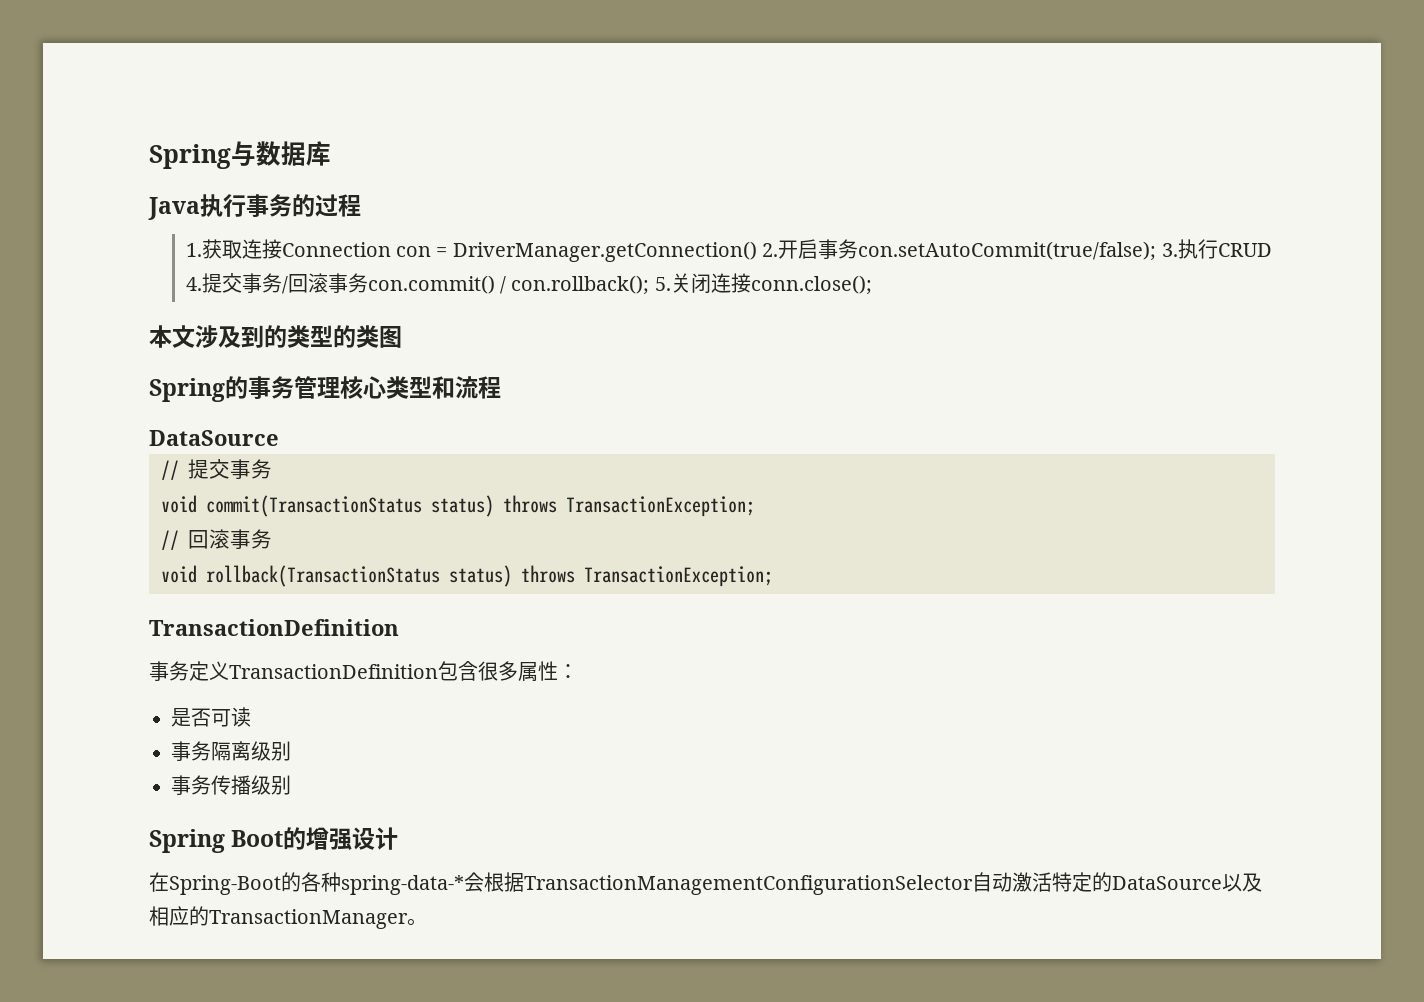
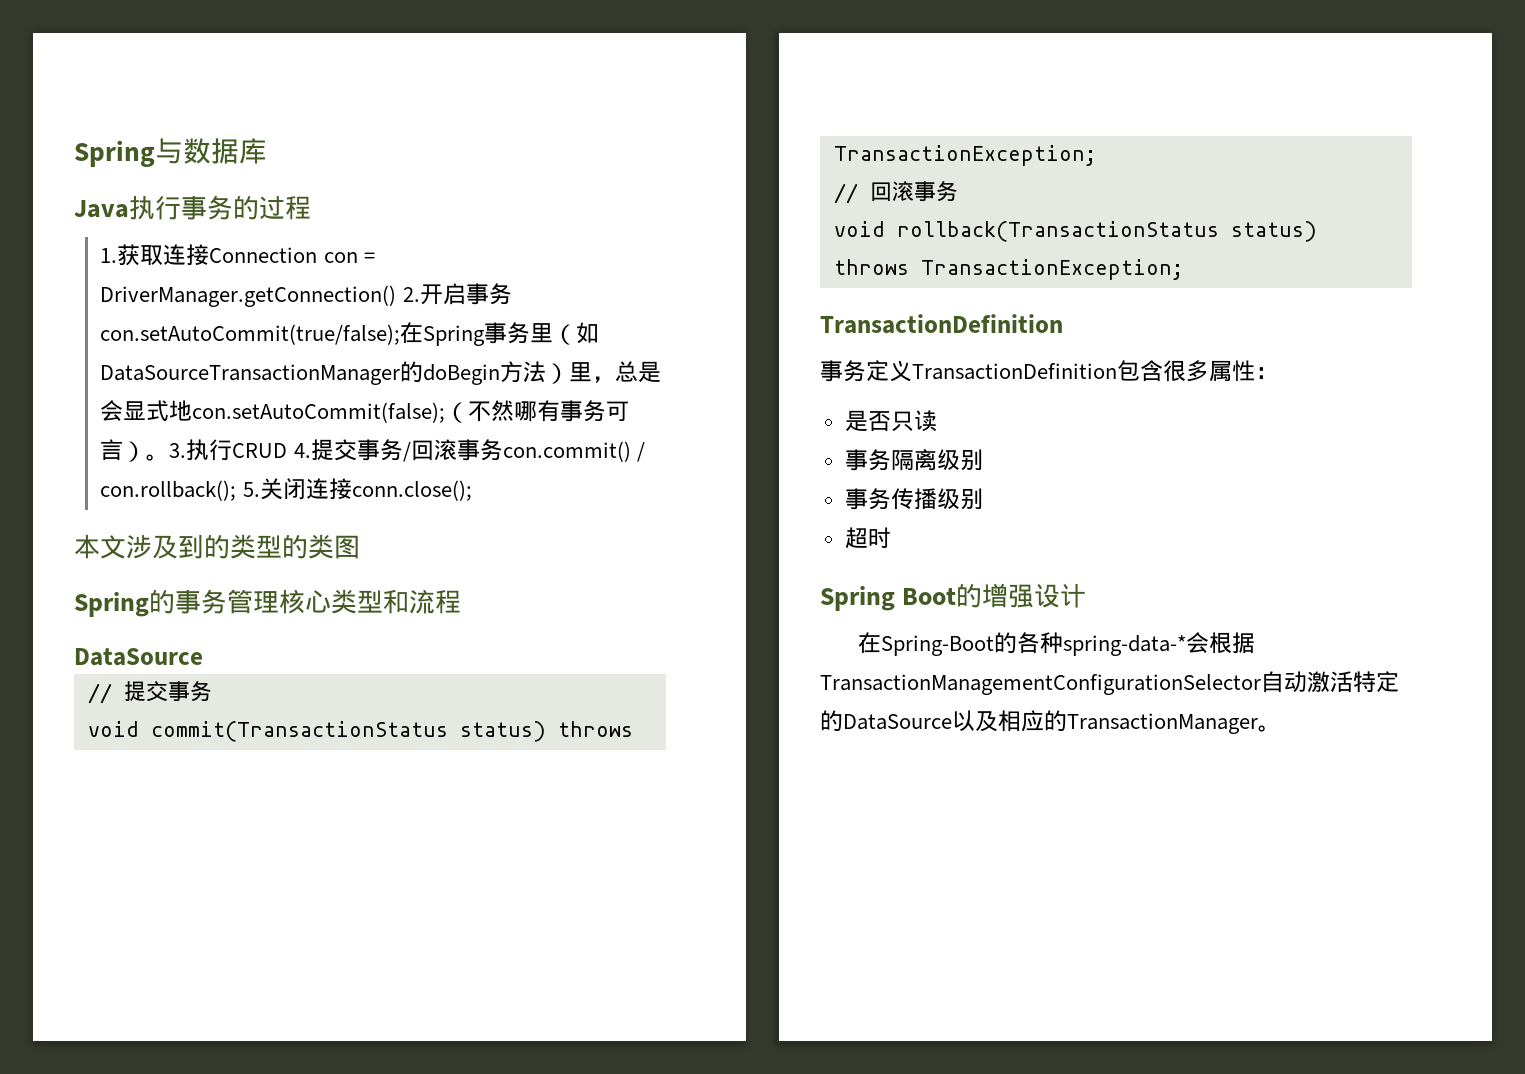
(1157, 251) none -> [400,322,600,346] [100,361,662,385] [100,400,630,423] [100,439,170,462] 在Spring事务里（如DataSourceTransactionManager的doBegin方法）里，总是会显式地con.setAutoCommit(false);（不然哪有事务可言）。
[211,709,231,727] 可 -> [890,411,914,432] 只
(291, 785) none -> [844,527,891,549] // 超时

